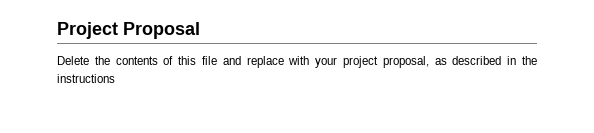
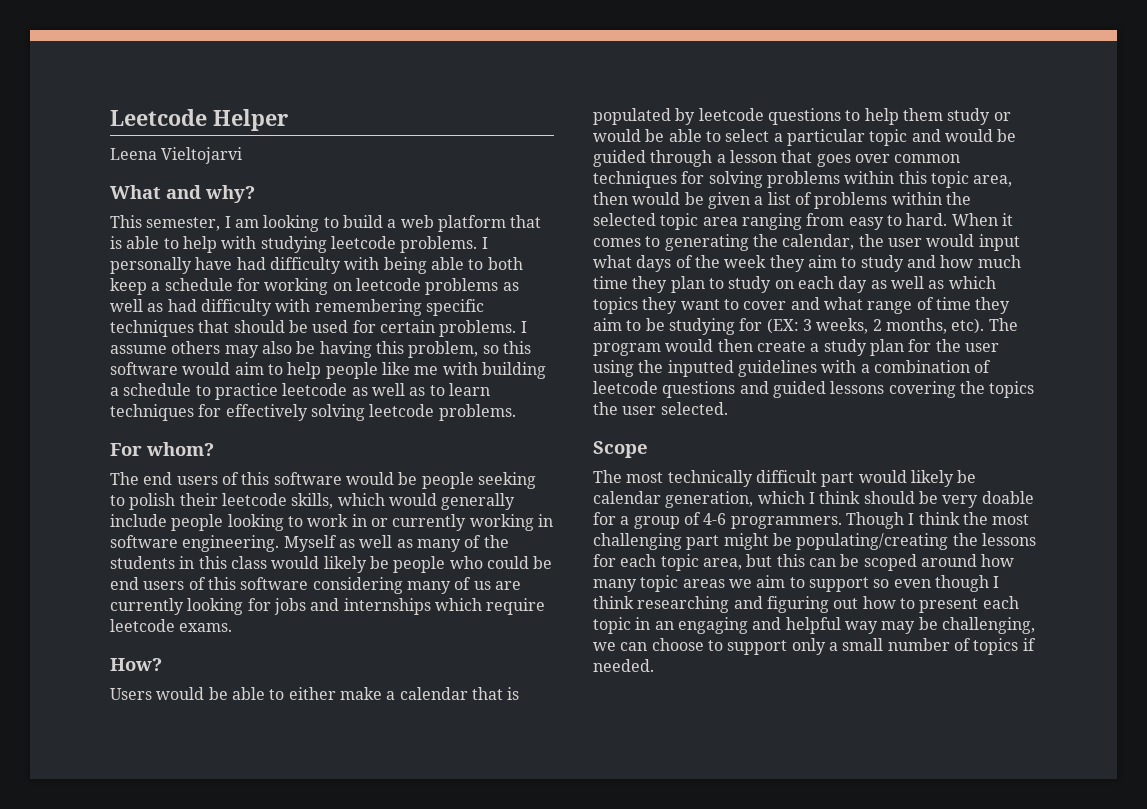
[57,22,200,39] [57,56,538,68] [57,74,115,83] Project Proposal // Delete the contents of this file and replace with your project proposal, as described in the instructions -> [110,109,288,131] [110,147,243,164] [110,185,255,203] [110,215,542,232] [110,236,488,253] [110,257,523,274] [110,278,519,295] [110,299,484,316] [110,320,527,337] [110,341,531,358] [110,362,546,379] [110,383,490,400] [110,404,516,421] [110,442,214,456] [110,472,536,489] [110,493,516,510] [110,514,553,531] [110,535,509,552] [110,556,553,573] [110,577,521,594] [110,598,546,615] [110,619,233,632] [110,658,162,671] [110,687,520,700] [593,108,1011,125] [593,129,1017,146] [593,150,961,167] [593,171,1013,188] [593,192,971,209] [593,213,1013,230] [593,234,1020,251] [593,255,1021,272] [593,276,996,293] [593,297,1011,314] [593,318,1018,335] [593,339,999,356] [593,360,992,377] [593,381,1035,398] [593,402,728,415] [593,441,648,458] [593,470,977,487] [593,491,1034,508] [593,512,1030,529] [593,533,1036,550] [593,554,1015,571] [593,575,1000,592] [593,596,1019,613] [593,617,1035,634] [593,638,1036,655] [593,659,654,672] Leetcode Helper // Leena Vieltojarvi // What and why? // This semester, I am looking to build a web platform that is able to help with studying leetcode problems. I personally have had difficulty with being able to both keep a schedule for working on leetcode problems as well as had difficulty with remembering specific techniques that should be used for certain problems. I assume others may also be having this problem, so this software would aim to help people like me with building a schedule to practice leetcode as well as to learn techniques for effectively solving leetcode problems. // For whom? // The end users of this software would be people seeking to polish their leetcode skills, which would generally include people looking to work in or currently working in software engineering. Myself as well as many of the students in this class would likely be people who could be end users of this software considering many of us are currently looking for jobs and internships which require leetcode exams. // How? // Users would be able to either make a calendar that is populated by leetcode questions to help them study or would be able to select a particular topic and would be guided through a lesson that goes over common techniques for solving problems within this topic area, then would be given a list of problems within the selected topic area ranging from easy to hard. When it comes to generating the calendar, the user would input what days of the week they aim to study and how much time they plan to study on each day as well as which topics they want to cover and what range of time they aim to be studying for (EX: 3 weeks, 2 months, etc). The program would then create a study plan for the user using the inputted guidelines with a combination of leetcode questions and guided lessons covering the topics the user selected. // Scope // The most technically difficult part would likely be calendar generation, which I think should be very doable for a group of 4-6 programmers. Though I think the most challenging part might be populating/creating the lessons for each topic area, but this can be scoped around how many topic areas we aim to support so even though I think researching and figuring out how to present each topic in an engaging and helpful way may be challenging, we can choose to support only a small number of topics if needed.

